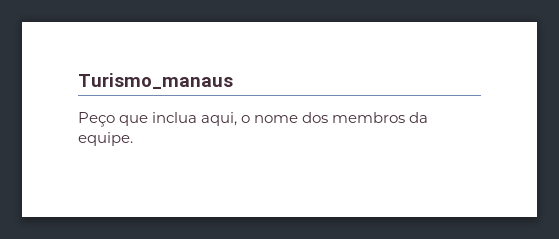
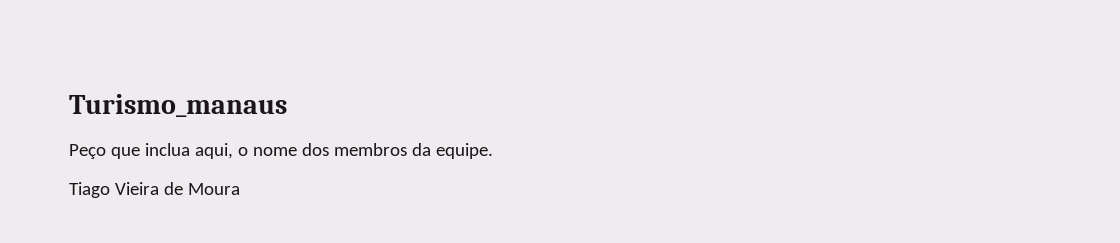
(133, 139) none -> [69,182,240,198] // Tiago Vieira de Moura

